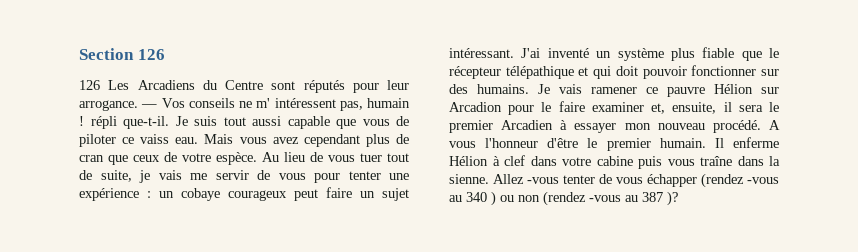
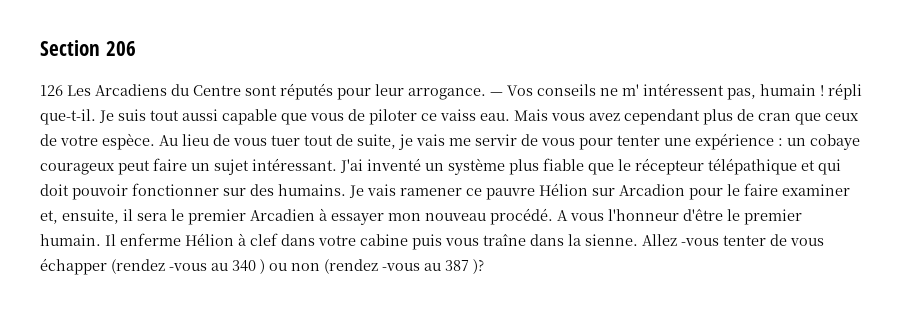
[137,49,165,60] 126 -> [105,41,136,56] 206

